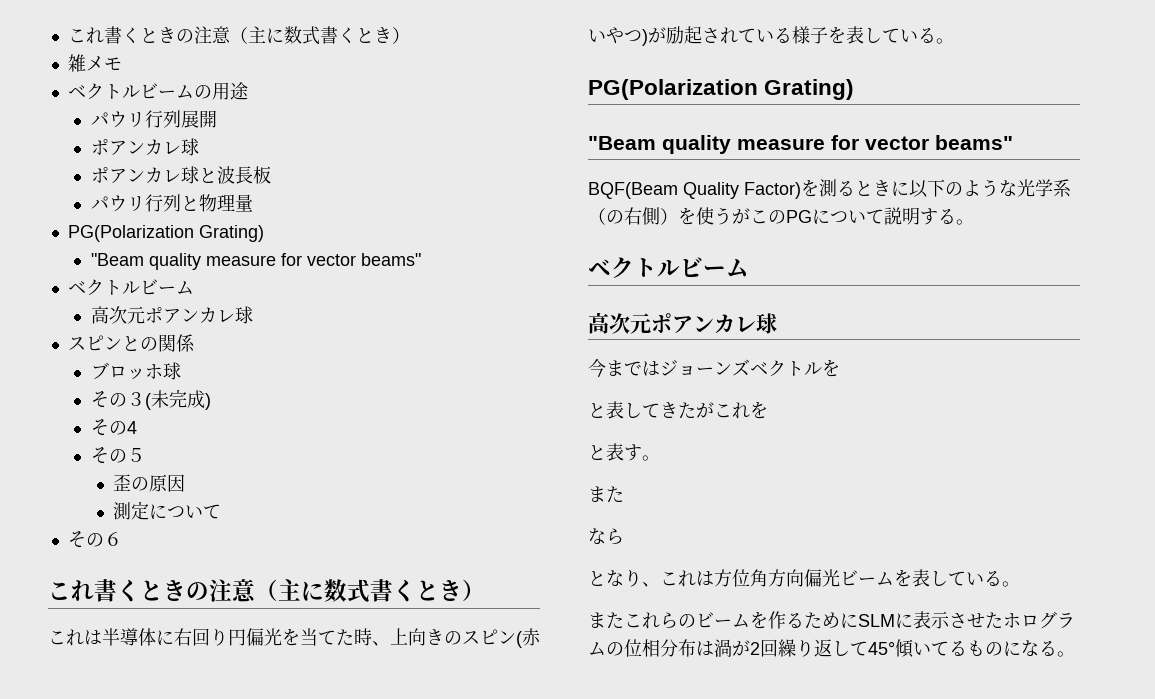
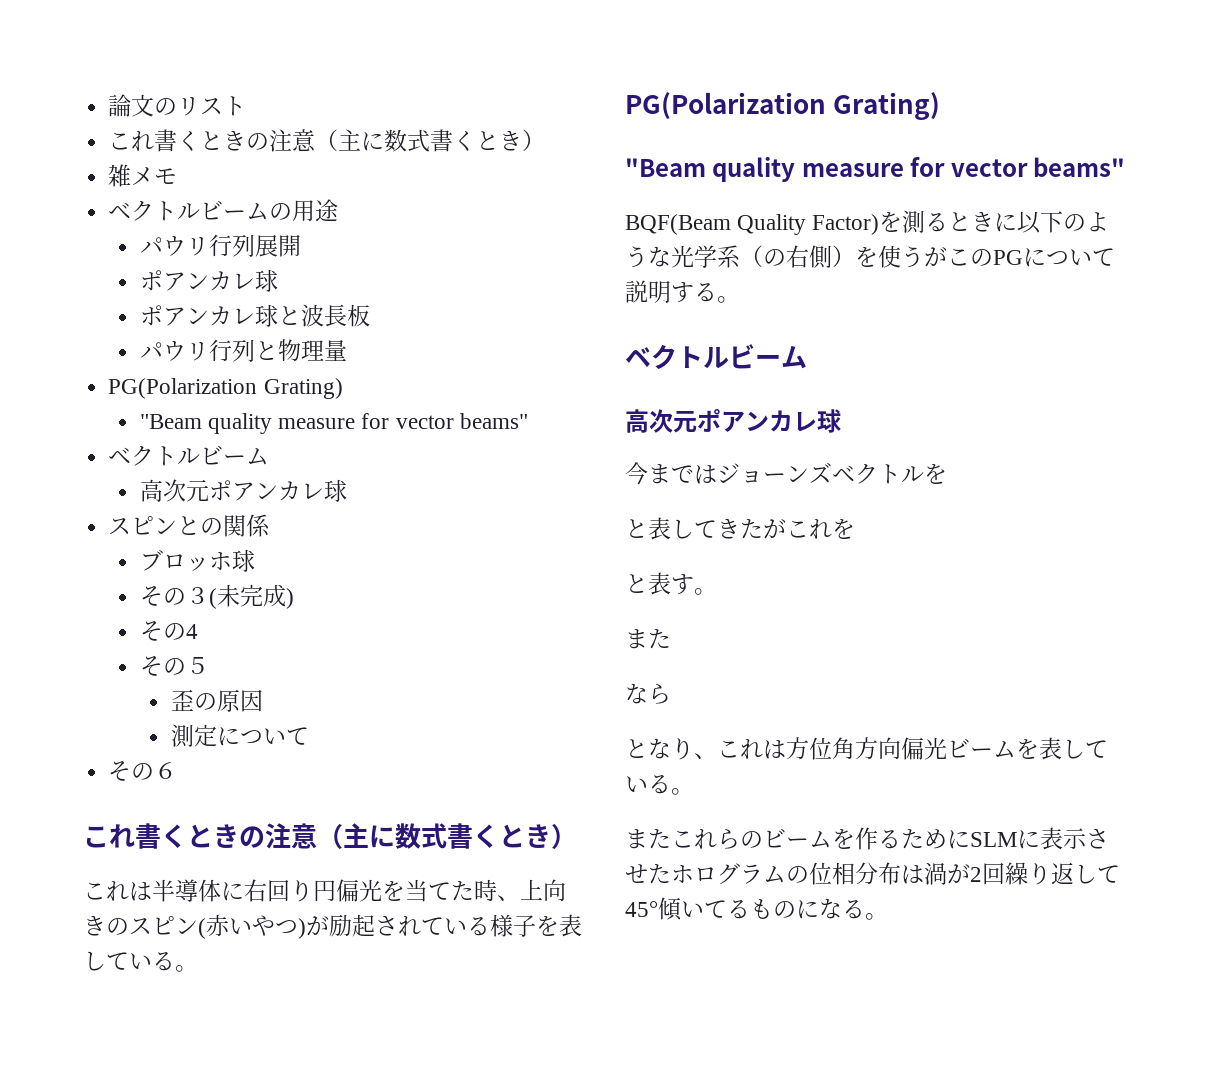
(67, 35) none -> [108,94,247,117] 論文のリスト //

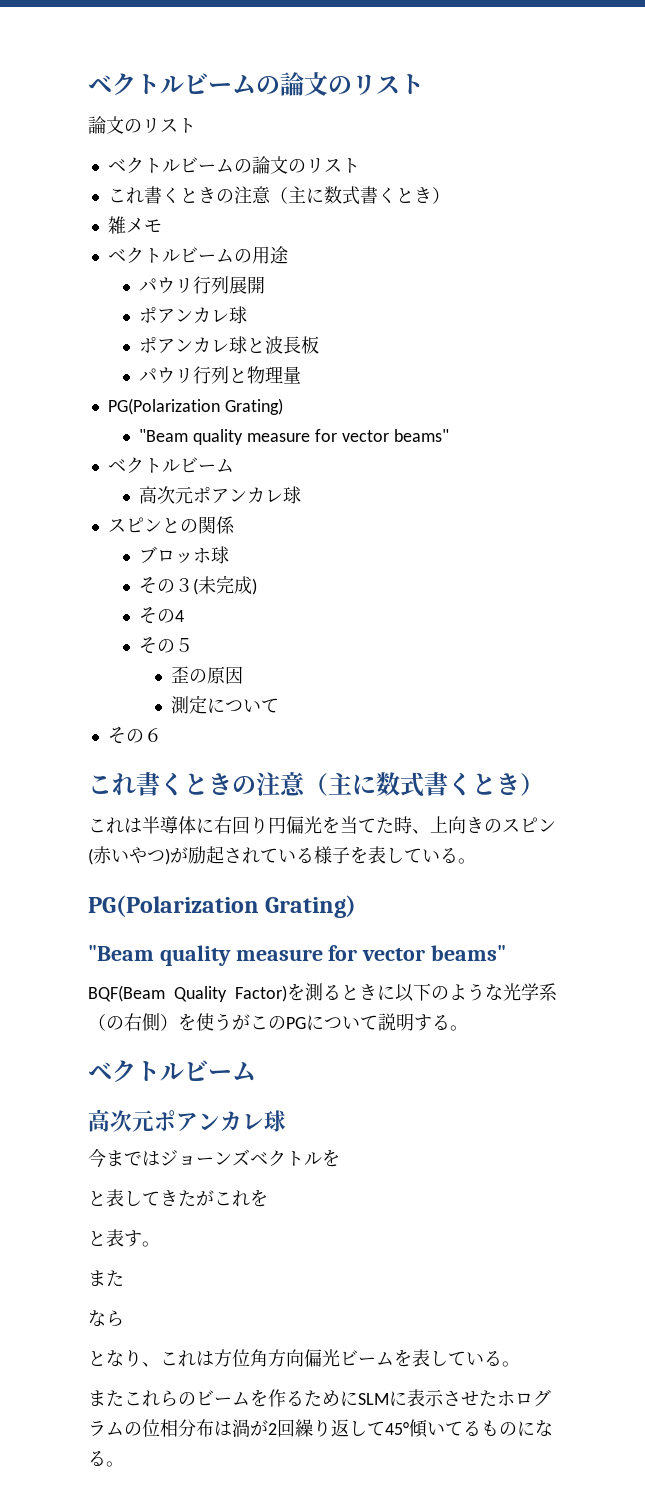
(108, 105) none -> [88,72,424,96] [88,116,196,134] [107,157,252,174] ベクトルビームの論文のリスト // 論文のリスト // ベクトルビームの

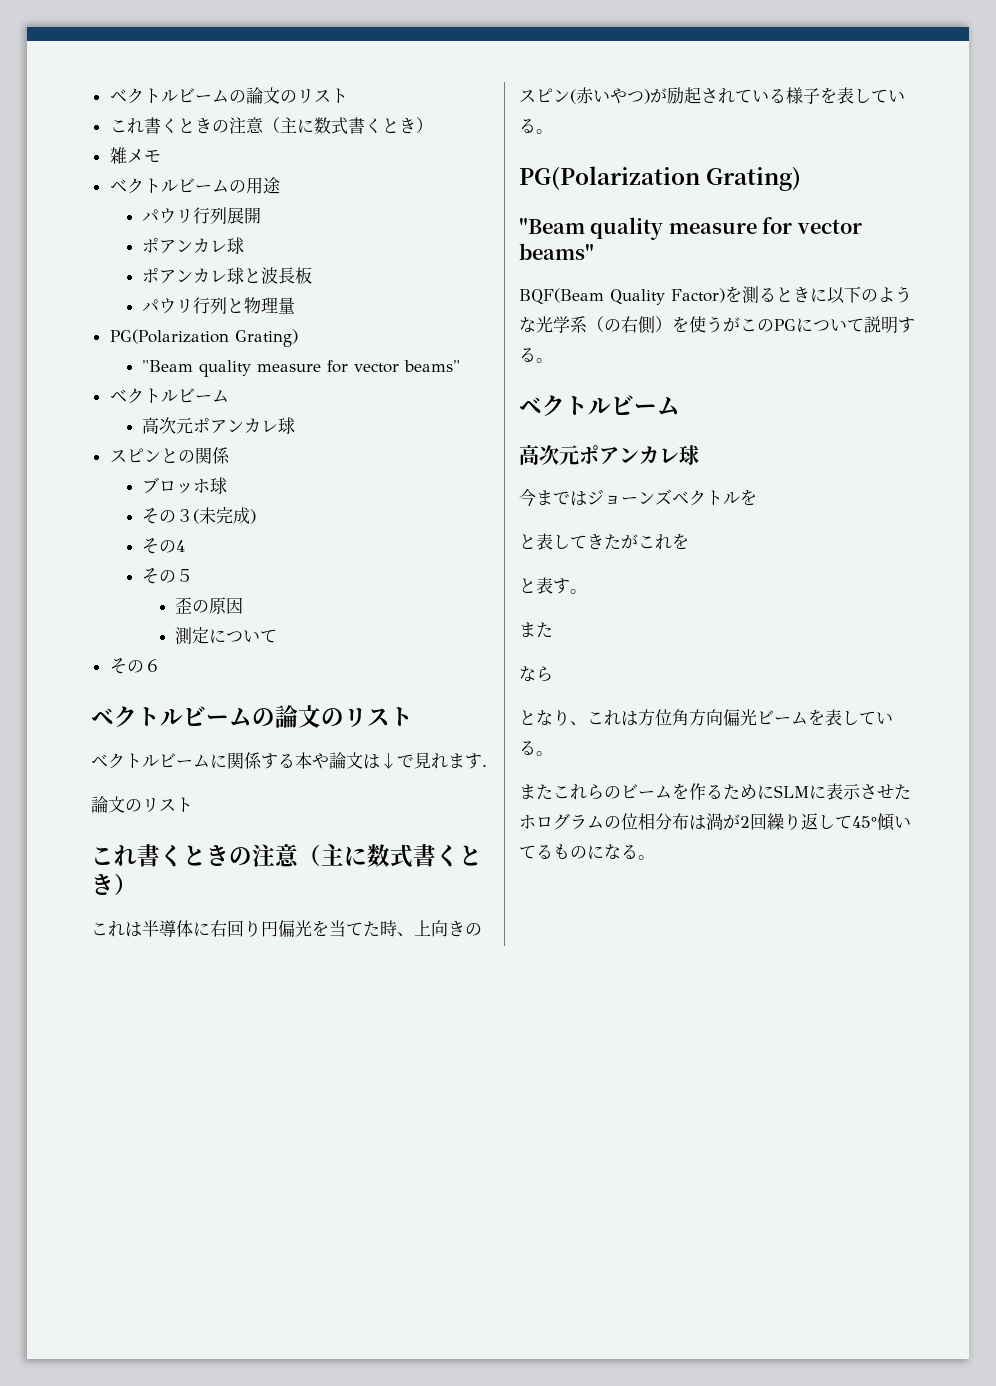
[88,72,424,96] [88,116,196,134] [107,156,360,174] ベクトルビームの論文のリスト // 論文のリスト // ベクトルビームの論文のリスト -> [109,87,348,104] ベクトルビームの論文のリスト
(162, 735) none -> [91,705,413,728] [91,752,487,769] [91,796,193,813] // ベクトルビームの論文のリスト // ベクトルビームに関係する本や論文は↓で見れます. // 論文のリスト

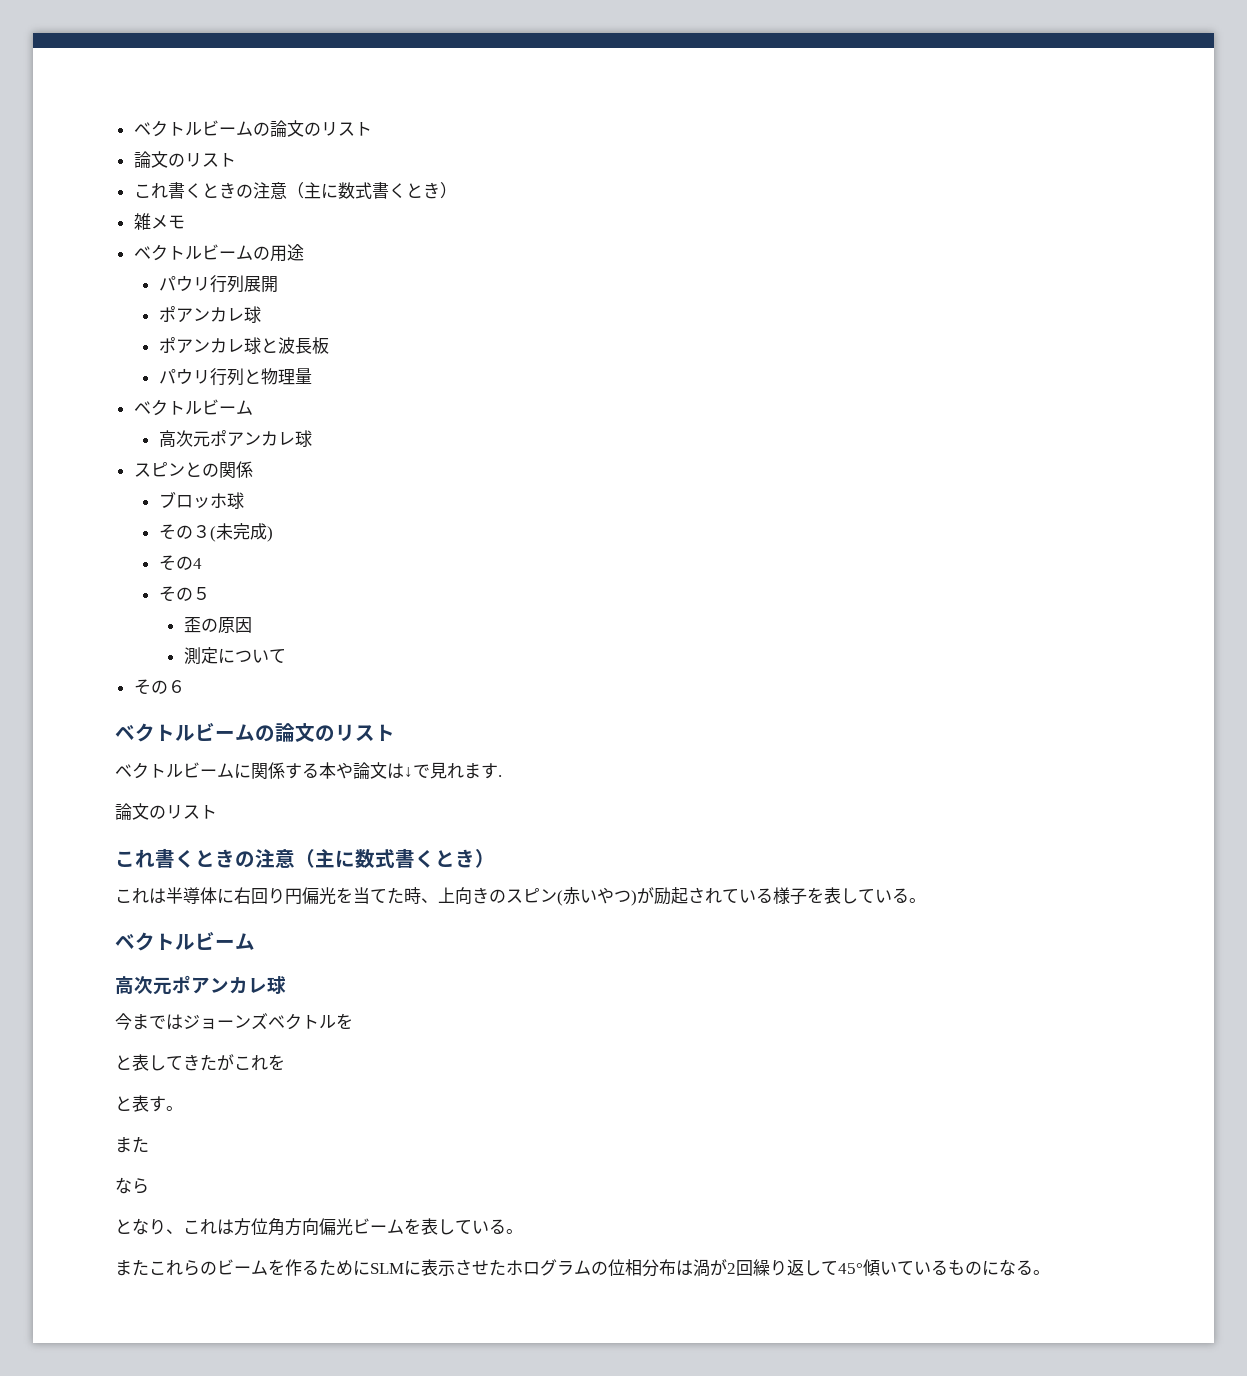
[109,87,348,104] ベクトルビームの論文のリスト -> [133,120,372,137] [133,151,236,168] ベクトルビームの論文のリスト // 論文のリスト
[109,329,298,347] [142,360,461,377] // PG(Polarization Grating) // "Beam quality measure for vector beams" -> (312, 376) none
[519,166,802,191] [519,217,862,240] [519,243,594,260] [519,286,912,305] [519,316,915,334] [519,347,553,363] // PG(Polarization Grating) // "Beam quality measure for vector beams" // BQF(Beam Quality Factor)を測るときに以下のような光学系（の右側）を使うがこのPGについて説明する。 -> (926, 900) none
(536, 852) none -> [914,1261,931,1275] い

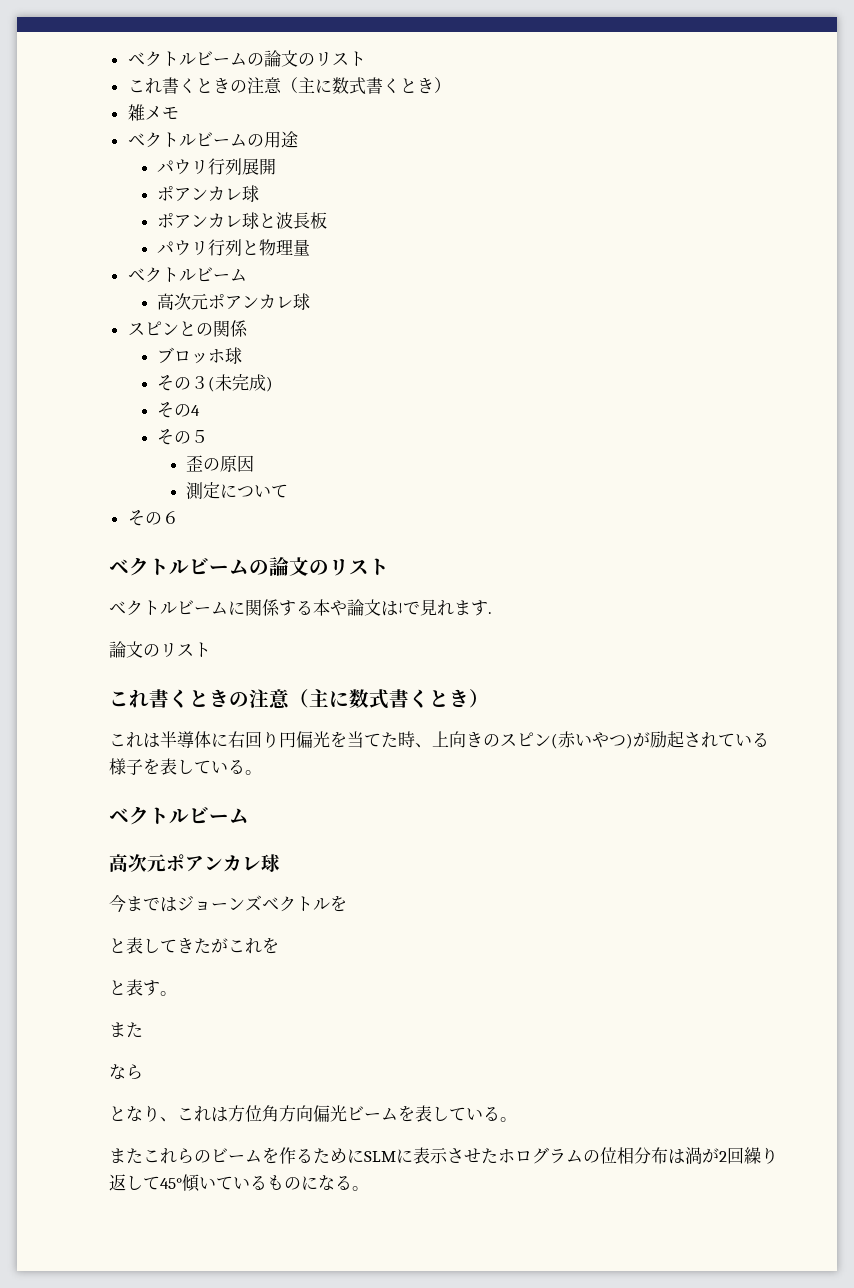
[133,120,372,137] [133,151,236,168] ベクトルビームの論文のリスト // 論文のリスト -> [127,50,366,67] ベクトルビームの論文のリスト

